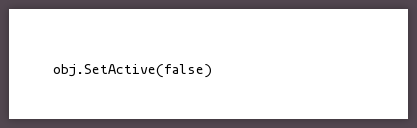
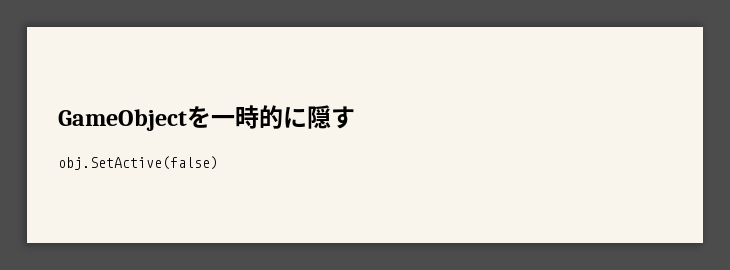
(53, 71) none -> [58,105,355,131] GameObjectを一時的に隠す //

